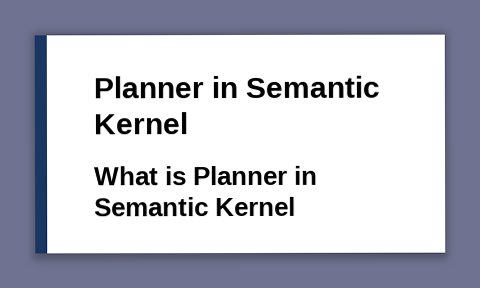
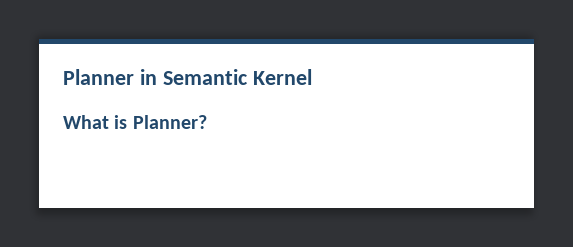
[193,165,319,186] [94,196,297,217] Planner in Semantic Kernel -> [132,115,207,129] Planner?

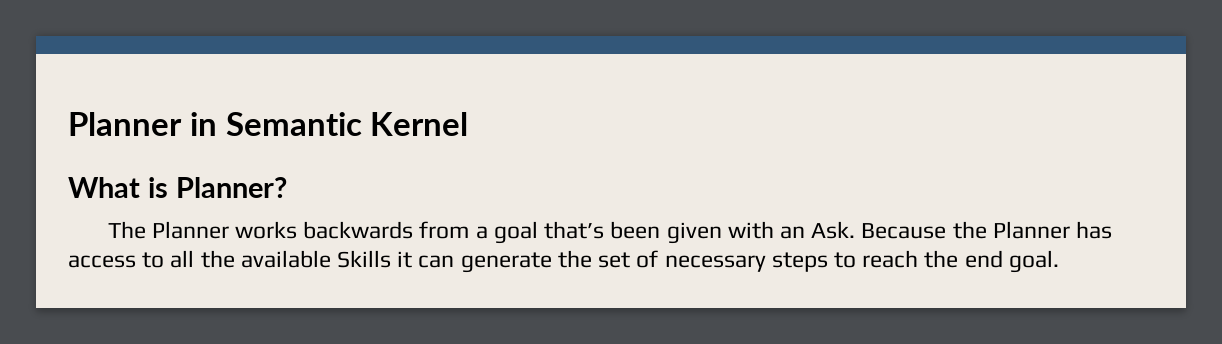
(207, 122) none -> [107,221,1112,244] [68,250,1059,273] // The Planner works backwards from a goal that’s been given with an Ask. Because the Planner has access to all the available Skills it can generate the set of necessary steps to reach the end goal.

